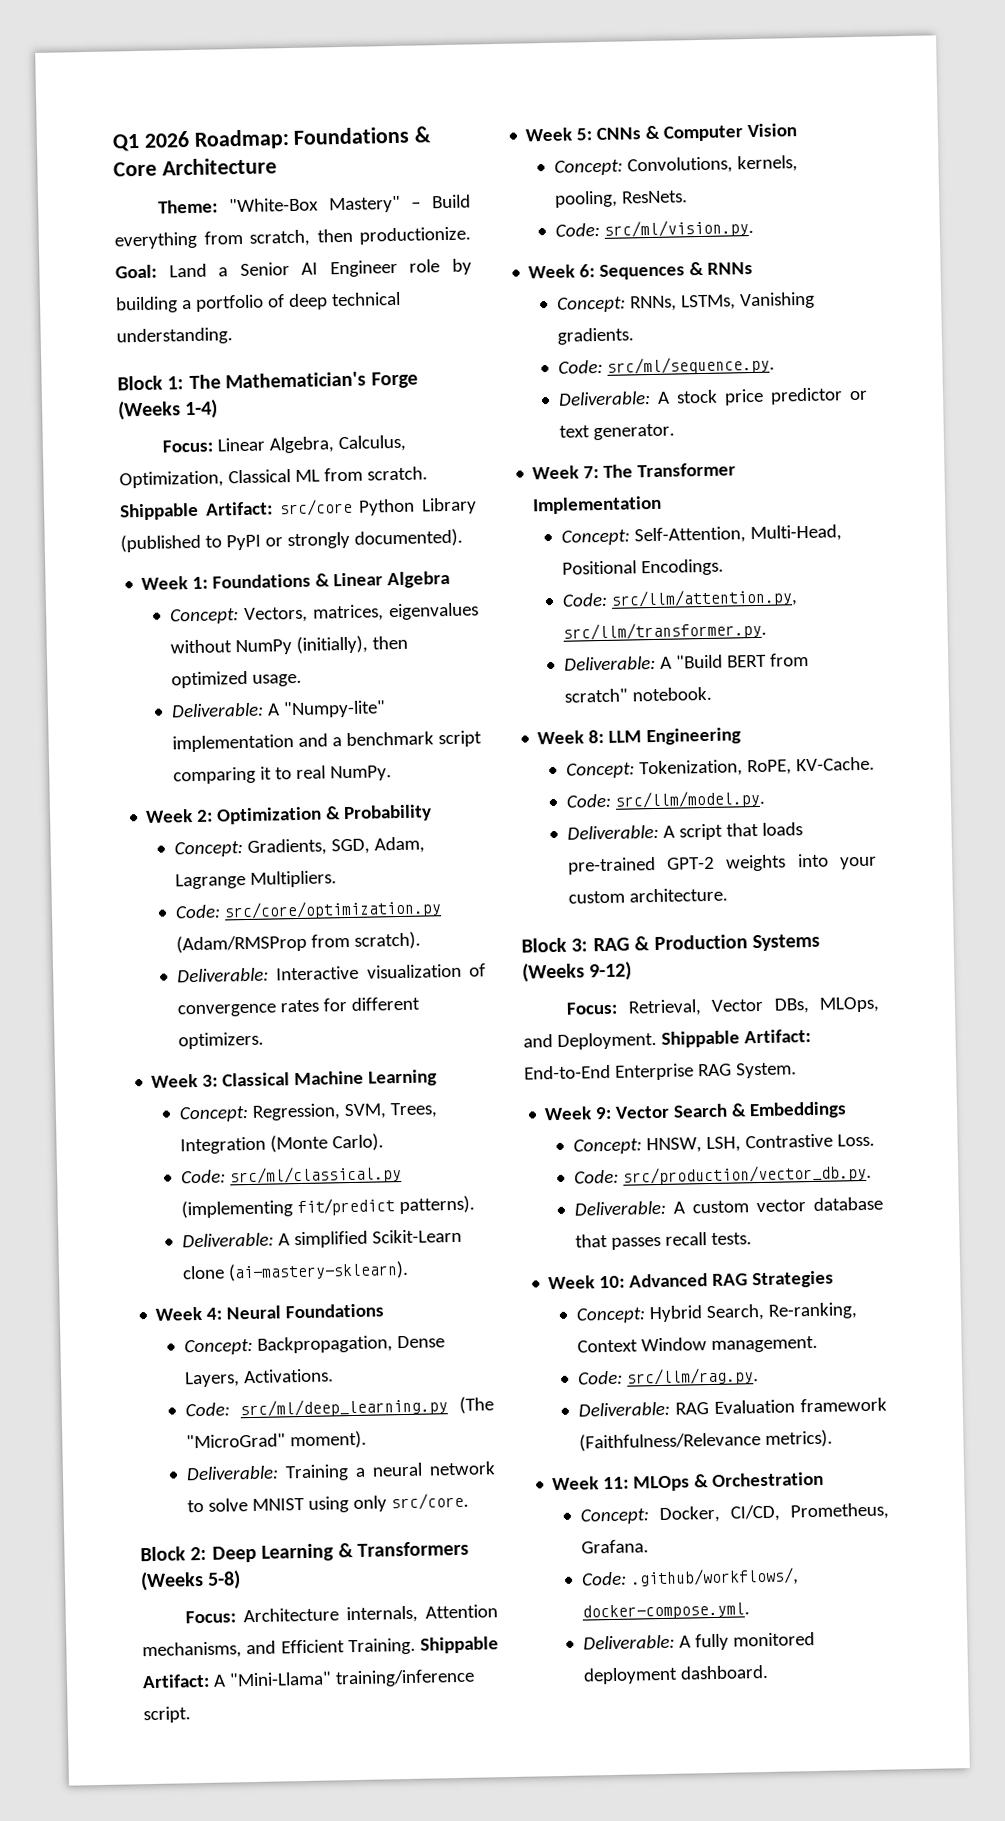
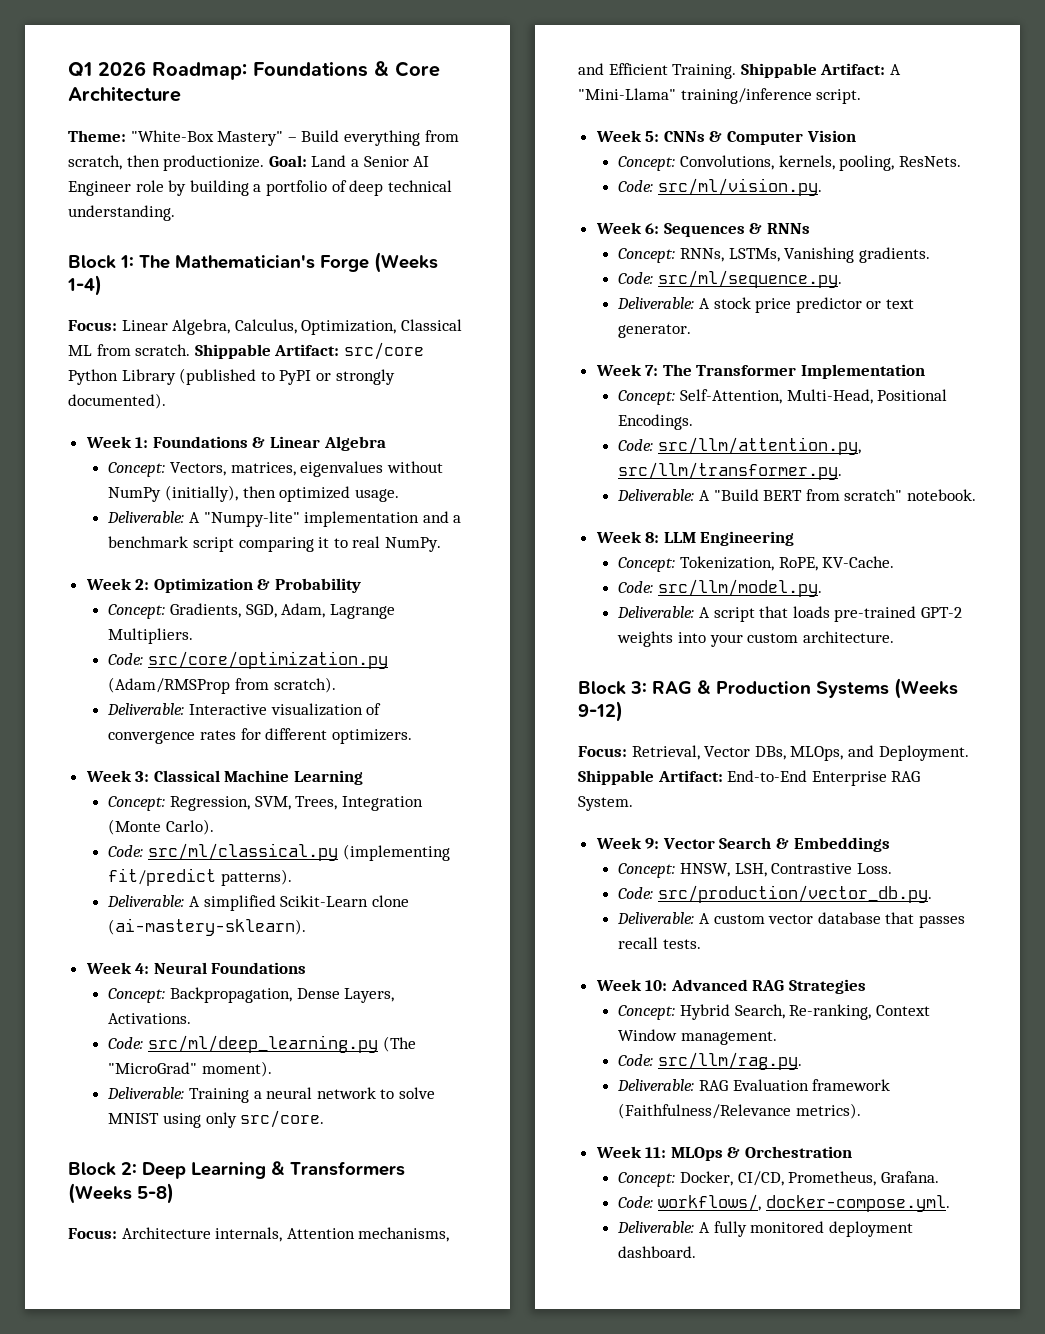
[629,1567,799,1588] .github/workflows/, -> [657,1194,761,1212] workflows/,

